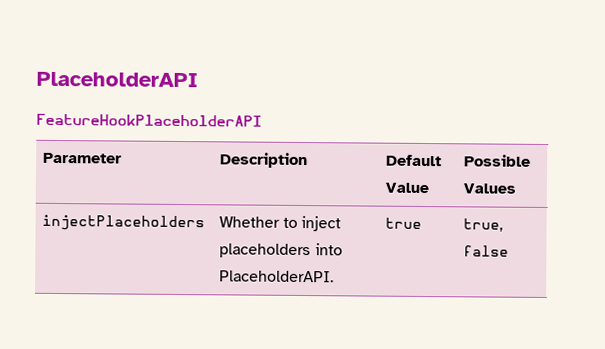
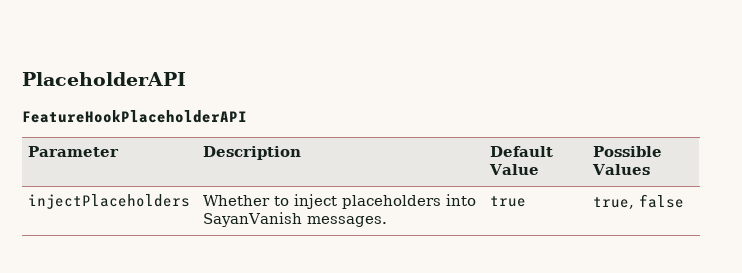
[219,270,335,283] PlaceholderAPI. -> [203,212,388,227] SayanVanish messages.

